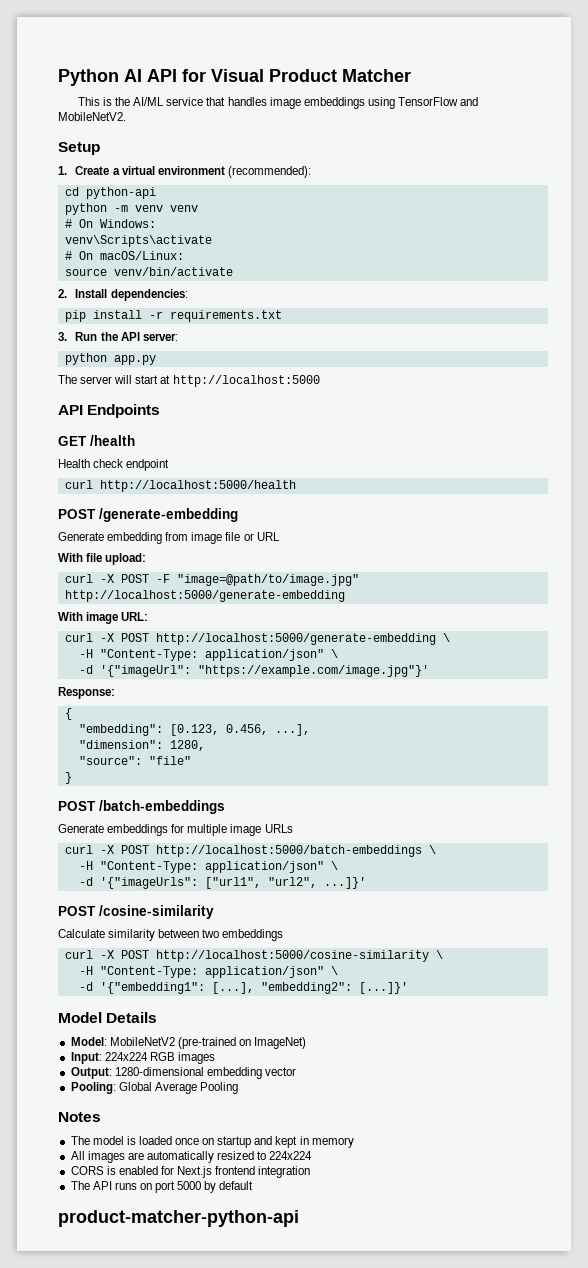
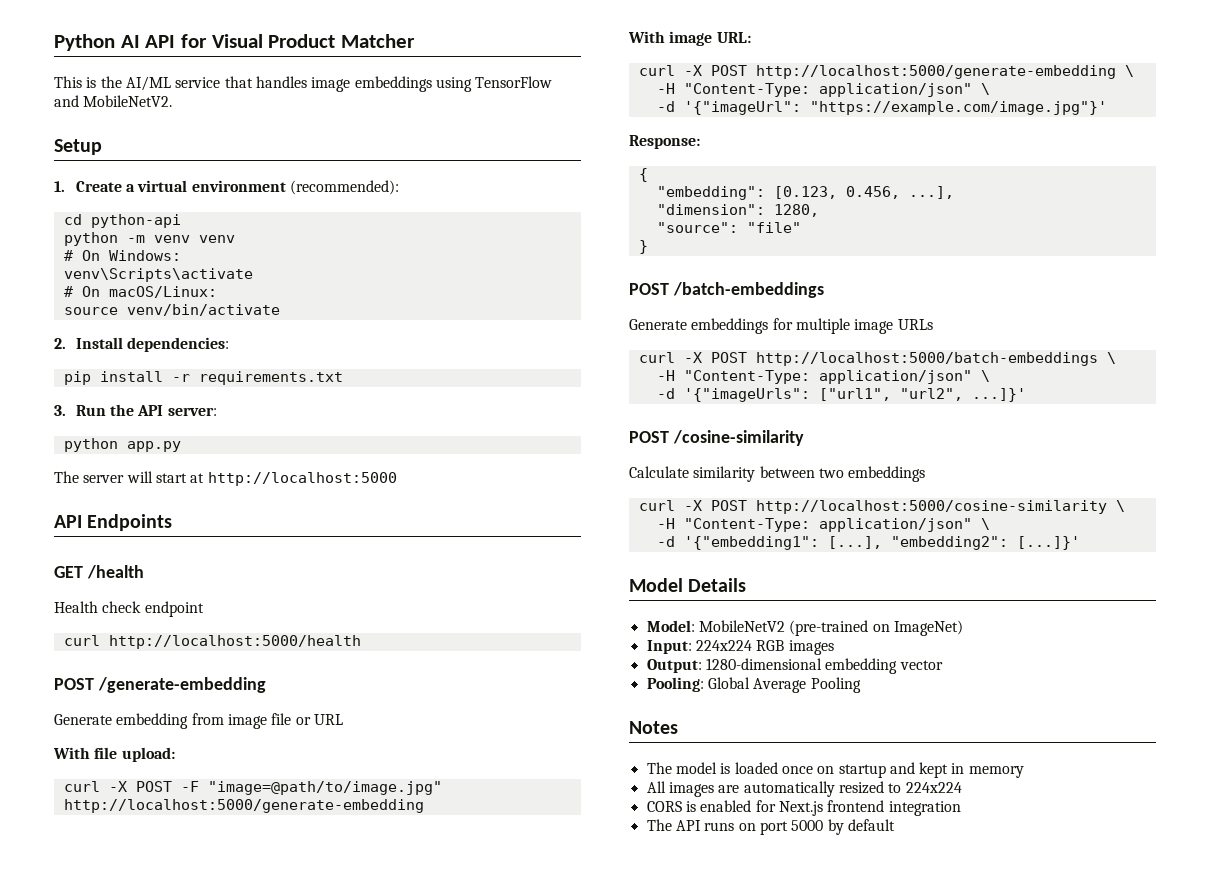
[58,1210,299,1227] // product-matcher-python-api -> (895, 825) none

